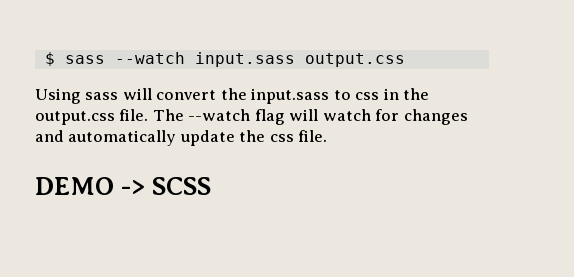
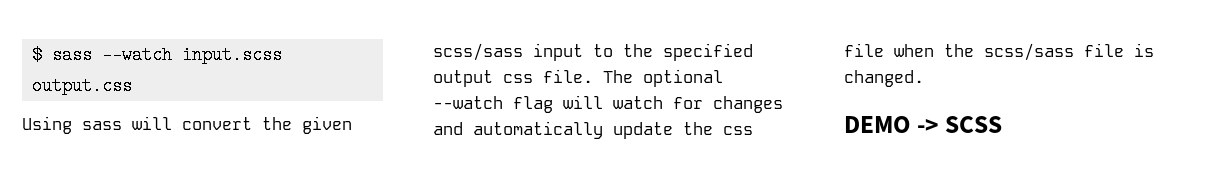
[194,52,295,67] input.sass -> [182,46,283,64] input.scss
[251,88,430,104] [35,111,115,125] input.sass to css in the output.css -> [302,116,352,134] [433,43,753,61] [433,70,533,87] given scss/sass input to the specified output css
(184, 115) none -> [643,69,723,87] optional
[298,130,328,142] file. -> [844,43,1154,61] [844,70,924,87] file when the scss/sass file is changed.

